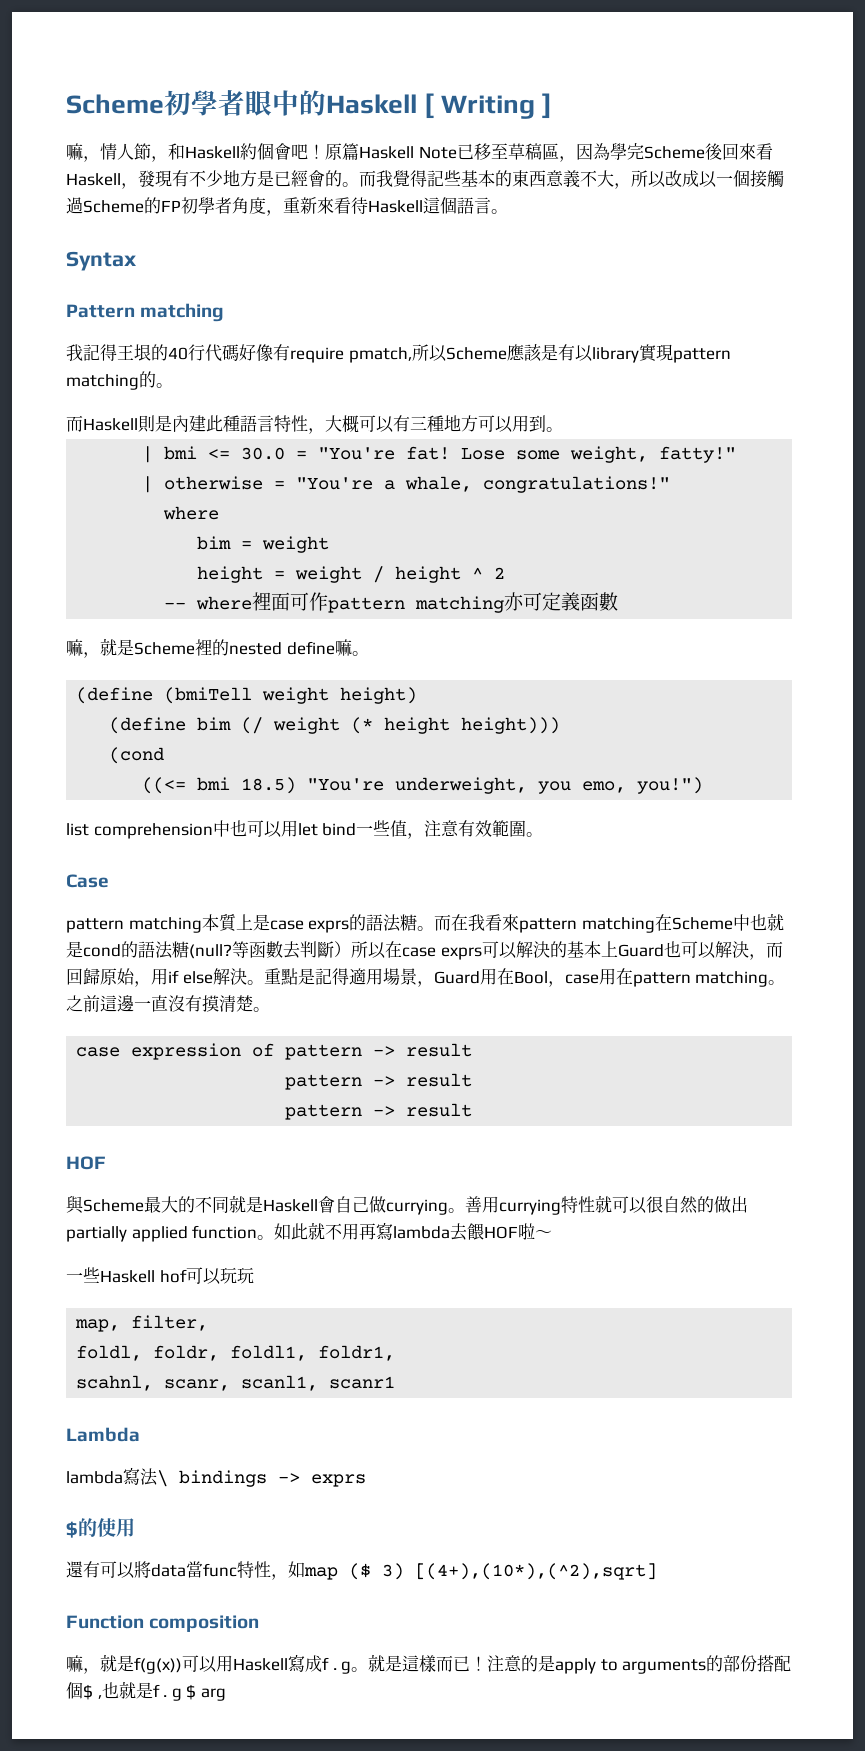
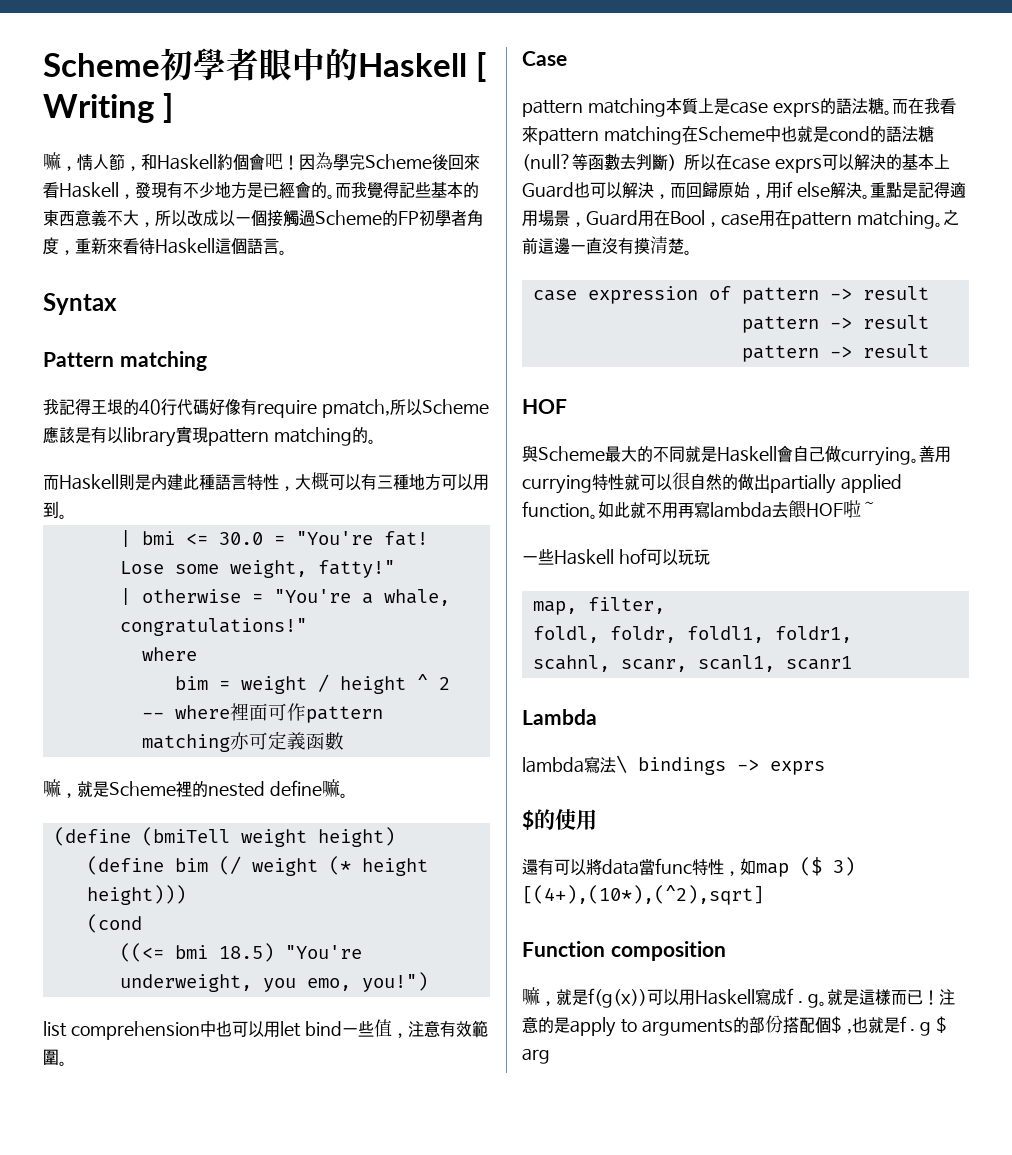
[325,143,576,162] 原篇Haskell Note已移至草稿區， -> (299, 162) none
[197,566,363,583] // height = weight -> (307, 685) none

